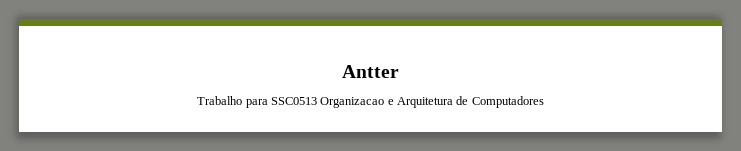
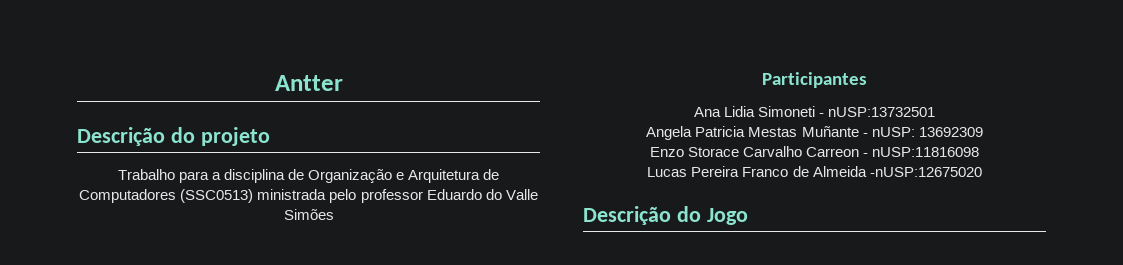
(399, 71) none -> [77,127,270,146] // Descrição do projeto
[270,96,544,108] SSC0513 Organizacao e Arquitetura de Computadores -> [211,169,500,183] [79,189,538,203] [283,209,334,220] [762,72,867,88] [693,106,936,117] [646,126,983,140] [649,146,980,157] [647,166,982,177] [583,206,748,225] a disciplina de Organização e Arquitetura de Computadores (SSC0513) ministrada pelo professor Eduardo do Valle Simões // Participantes // Ana Lidia Simoneti - nUSP:13732501 // Angela Patricia Mestas Muñante - nUSP: 13692309 // Enzo Storace Carvalho Carreon - nUSP:11816098 // Lucas Pereira Franco de Almeida -nUSP:12675020 // Descrição do Jogo

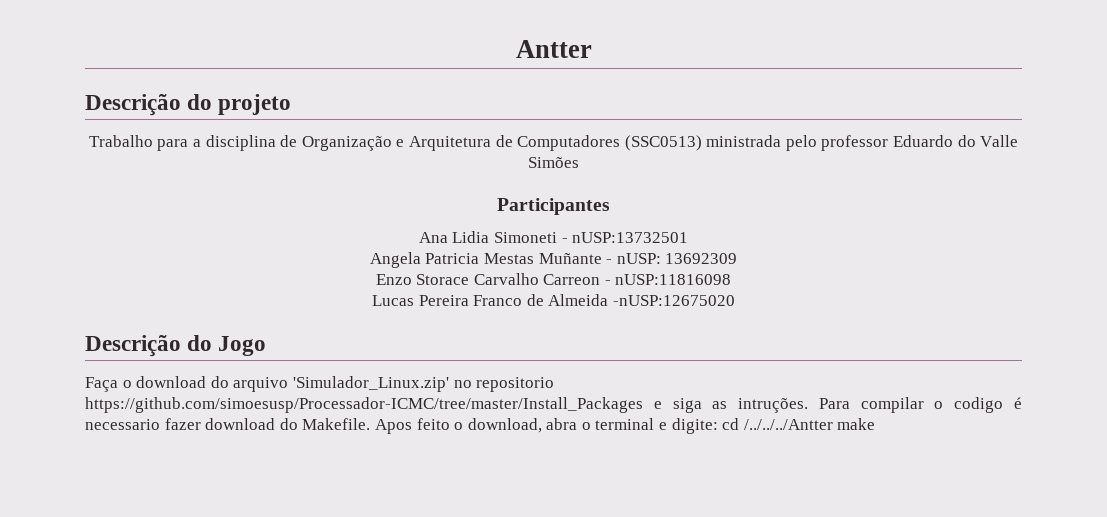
(748, 216) none -> [85,376,555,392] [85,397,1023,413] [85,418,876,434] // Faça o download do arquivo 'Simulador_Linux.zip' no repositorio https://github.com/simoesusp/Processador-ICMC/tree/master/Install_Packages e siga as intruções. Para compilar o codigo é necessario fazer download do Makefile. Apos feito o download, abra o terminal e digite: cd /../../../Antter make

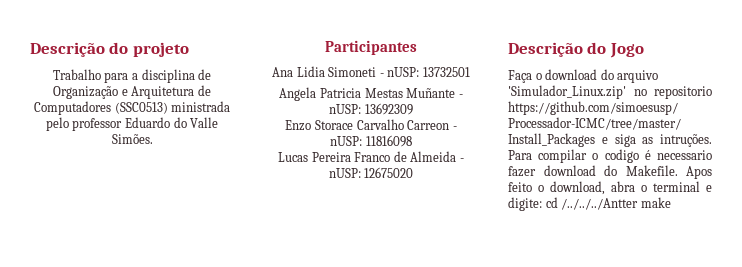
[515,40,592,58] Antter // -> (30, 49) none
[528,157,579,168] Simões -> [111,134,153,144] Simões.
[572,232,689,243] nUSP:13732501 -> [387,67,470,77] nUSP: 13732501
[615,274,732,285] nUSP:11816098 -> [330,135,412,147] nUSP: 11816098
[612,295,735,306] -nUSP:12675020 -> [459,158,464,162] [328,167,414,178] - nUSP: 12675020

